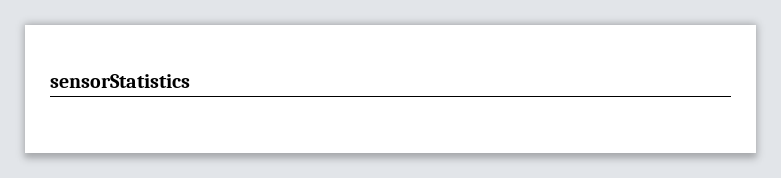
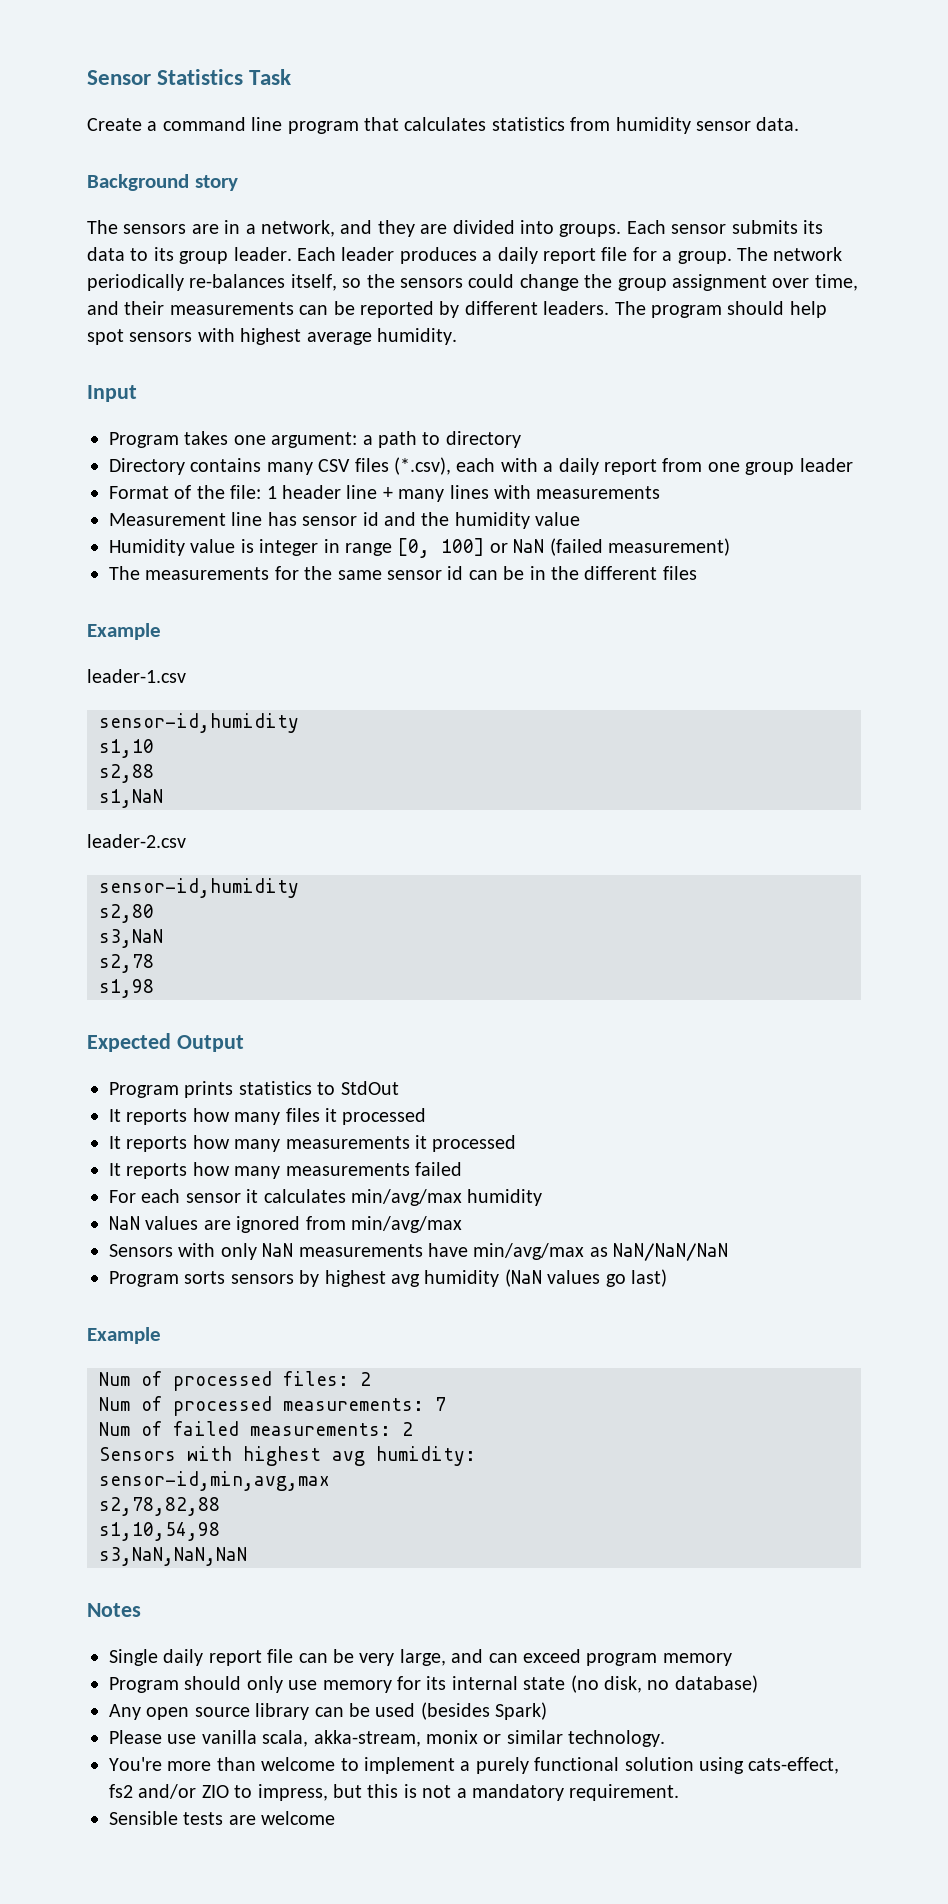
[50,74,190,88] sensorStatistics -> [87,69,292,85] [87,117,800,134] [87,174,238,191] [87,220,823,237] [87,247,843,264] [87,274,858,291] [87,301,827,318] [87,328,457,345] [87,385,137,402] [109,431,521,448] [109,457,853,475] [109,485,661,502] [109,512,581,529] [109,538,730,558] [109,566,697,580] [87,623,161,640] [87,669,186,683] [99,713,299,733] [99,739,154,758] [99,764,154,783] [99,789,163,808] [87,834,186,848] [99,878,299,898] [99,904,154,923] [99,929,163,948] [99,954,154,973] [99,979,154,998] [87,1033,244,1052] [109,1081,399,1098] [109,1108,427,1125] [109,1135,517,1152] [109,1162,462,1179] [109,1189,543,1206] [109,1216,462,1233] [109,1243,729,1261] [109,1269,667,1287] [87,1327,161,1344] [99,1371,371,1391] [99,1396,446,1416] [99,1421,413,1436] [99,1446,476,1466] [99,1471,330,1491] [99,1497,220,1516] [99,1522,220,1541] [99,1547,247,1566] [87,1603,141,1617] [109,1649,732,1666] [109,1675,758,1693] [109,1702,548,1720] [109,1730,666,1747] [109,1757,840,1774] [109,1784,680,1801] [109,1811,336,1825] Sensor Statistics Task // Create a command line program that calculates statistics from humidity sensor data. // Background story // The sensors are in a network, and they are divided into groups. Each sensor submits its data to its group leader. Each leader produces a daily report file for a group. The network periodically re-balances itself, so the sensors could change the group assignment over time, and their measurements can be reported by different leaders. The program should help spot sensors with highest average humidity. // Input // Program takes one argument: a path to directory // Directory contains many CSV files (*.csv), each with a daily report from one group leader // Format of the file: 1 header line + many lines with measurements // Measurement line has sensor id and the humidity value // Humidity value is integer in range [0, 100] or NaN (failed measurement) // The measurements for the same sensor id can be in the different files // Example // leader-1.csv // sensor-id,humidity // s1,10 // s2,88 // s1,NaN // leader-2.csv // sensor-id,humidity // s2,80 // s3,NaN // s2,78 // s1,98 // Expected Output // Program prints statistics to StdOut // It reports how many files it processed // It reports how many measurements it processed // It reports how many measurements failed // For each sensor it calculates min/avg/max humidity // NaN values are ignored from min/avg/max // Sensors with only NaN measurements have min/avg/max as NaN/NaN/NaN // Program sorts sensors by highest avg humidity (NaN values go last) // Example // Num of processed files: 2 // Num of processed measurements: 7 // Num of failed measurements: 2 // Sensors with highest avg humidity: // sensor-id,min,avg,max // s2,78,82,88 // s1,10,54,98 // s3,NaN,NaN,NaN // Notes // Single daily report file can be very large, and can exceed program memory // Program should only use memory for its internal state (no disk, no database) // Any open source library can be used (besides Spark) // Please use vanilla scala, akka-stream, monix or similar technology. // You're more than welcome to implement a purely functional solution using cats-effect, fs2 and/or ZIO to impress, but this is not a mandatory requirement. // Sensible tests are welcome

